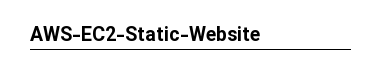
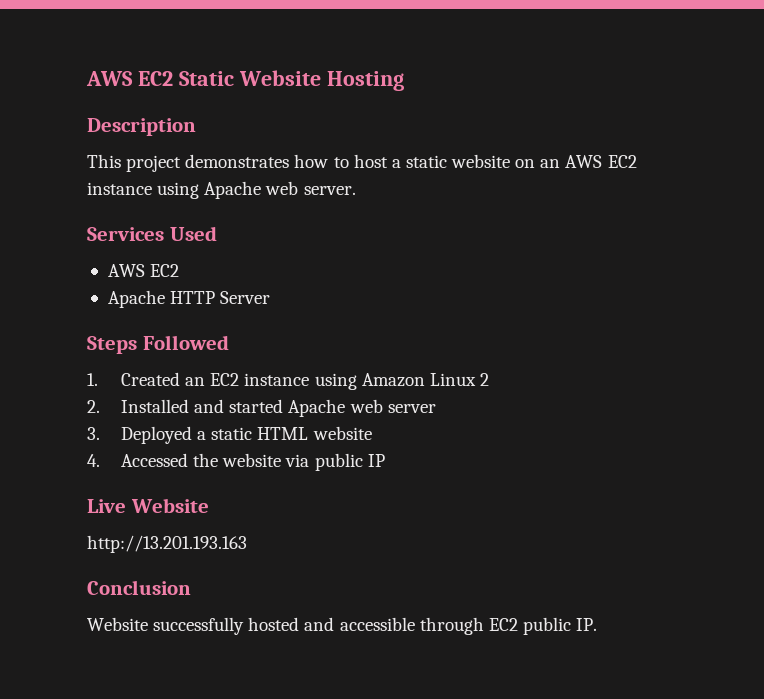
[30,26,260,41] AWS-EC2-Static-Website -> [86,70,404,91] [87,118,196,136] [87,154,637,172] [87,181,356,199] [87,226,217,241] [107,264,180,277] [107,290,271,308] [87,335,229,354] [87,372,489,390] [87,399,436,417] [87,426,372,444] [87,453,385,471] [87,498,209,513] [87,535,247,553] [87,580,191,595] [87,617,598,635] AWS EC2 Static Website Hosting // Description // This project demonstrates how to host a static website on an AWS EC2 instance using Apache web server. // Services Used // AWS EC2 // Apache HTTP Server // Steps Followed // 1. Created an EC2 instance using Amazon Linux 2 // 2. Installed and started Apache web server // 3. Deployed a static HTML website // 4. Accessed the website via public IP // Live Website // http://13.201.193.163 // Conclusion // Website successfully hosted and accessible through EC2 public IP.

